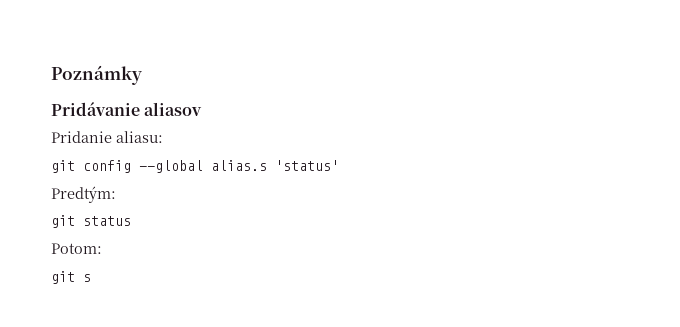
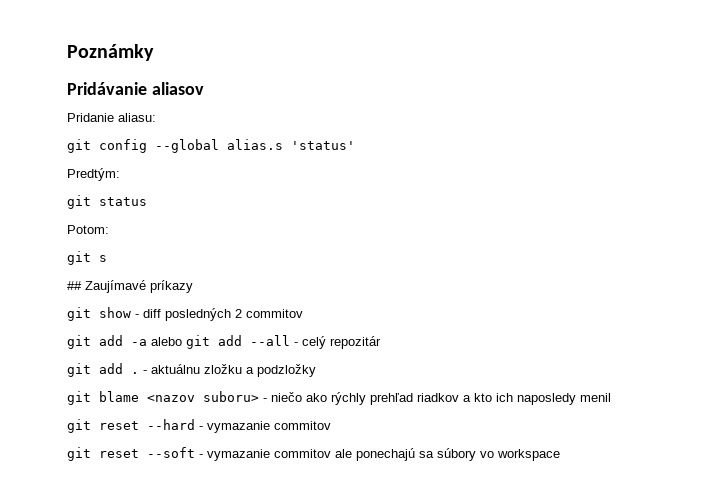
(91, 278) none -> [67,280,193,293] [67,307,303,321] [67,335,381,349] [67,363,316,377] [67,391,611,405] [67,419,331,433] [67,447,560,461] // ## Zaujímavé príkazy // git show - diff posledných 2 commitov // git add -a alebo git add --all - celý repozitár // git add . - aktuálnu zložku a podzložky // git blame <nazov suboru> - niečo ako rýchly prehľad riadkov a kto ich naposledy menil // git reset --hard - vymazanie commitov // git reset --soft - vymazanie commitov ale ponechajú sa súbory vo workspace

